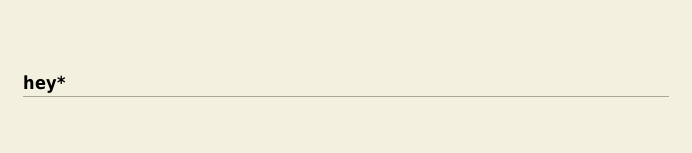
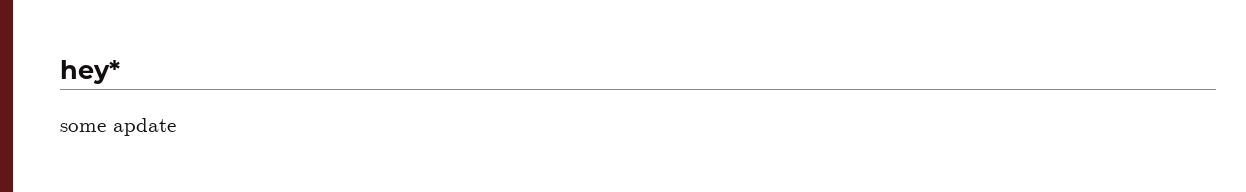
(66, 84) none -> [60,118,176,136] // some apdate

